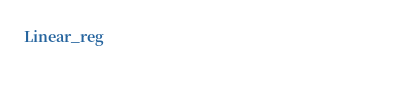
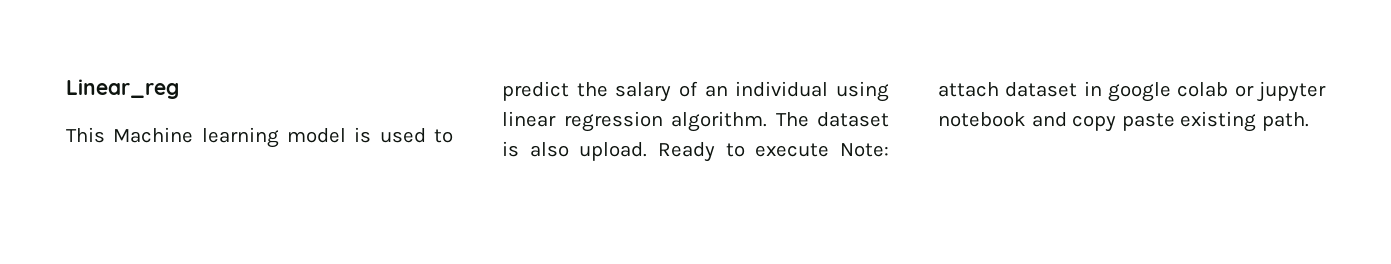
(104, 38) none -> [66,127,453,148] [502,81,889,102] [502,111,889,132] [502,141,889,162] [938,81,1326,102] [938,111,1309,132] // This Machine learning model is used to predict the salary of an individual using linear regression algorithm. The dataset is also upload. Ready to execute Note: attach dataset in google colab or jupyter notebook and copy paste existing path.

